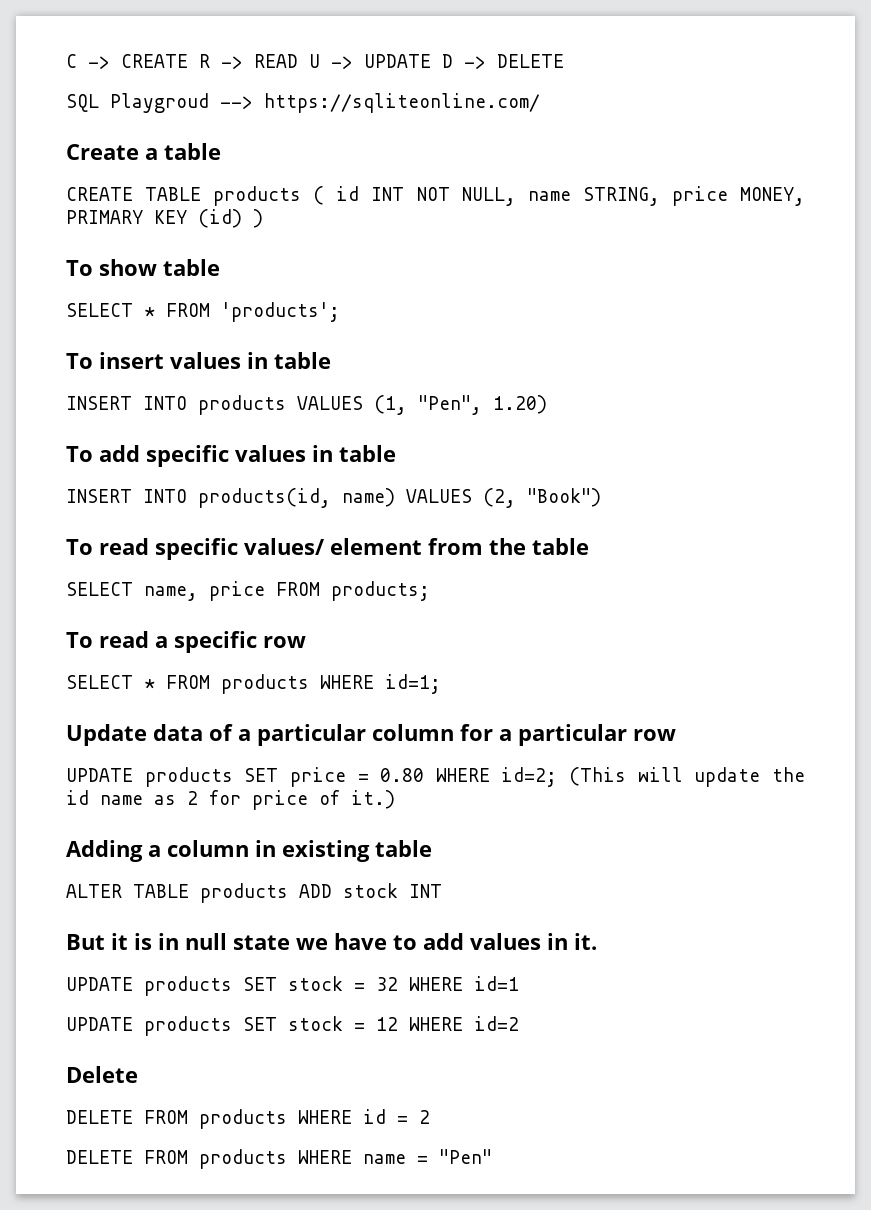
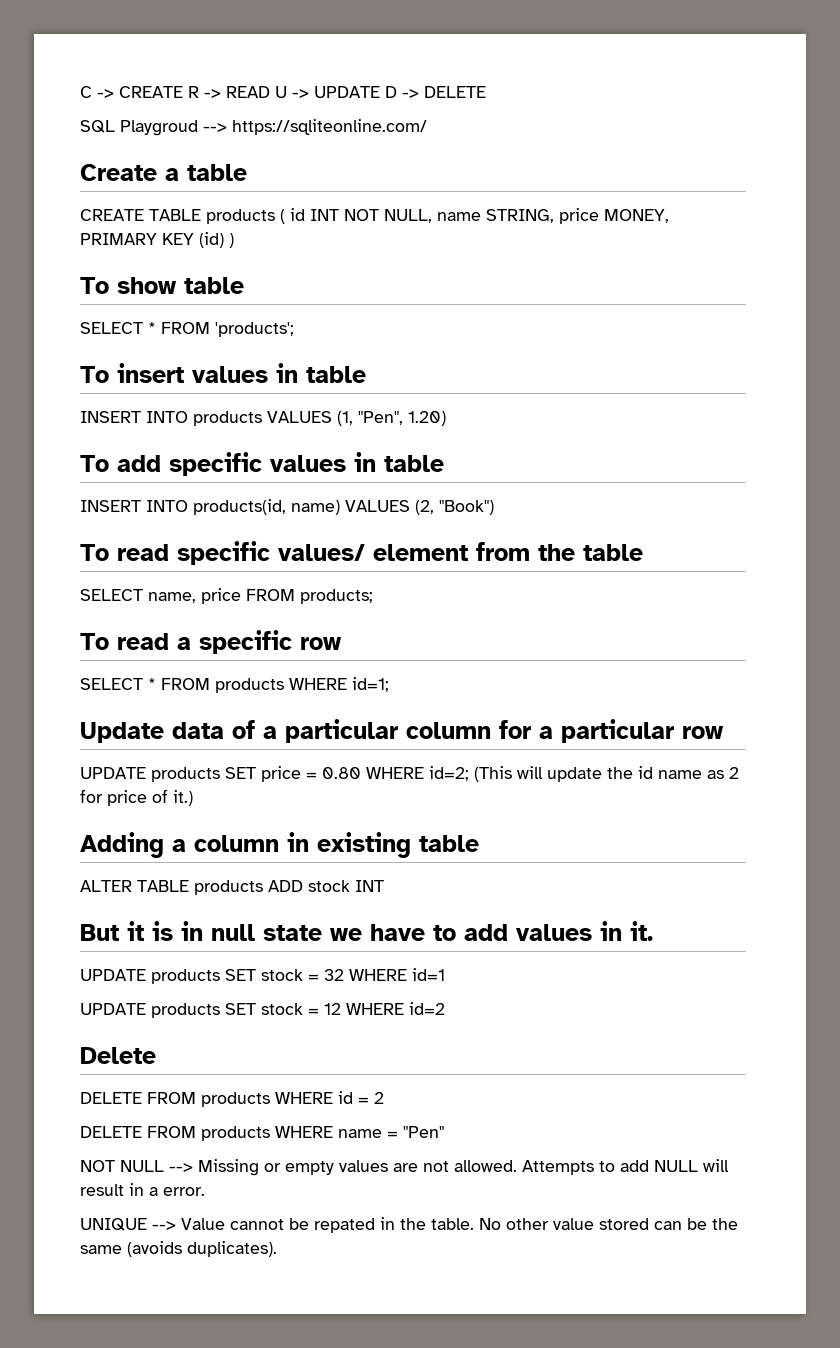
(492, 1156) none -> [80,1159,729,1176] [80,1183,205,1196] [80,1217,738,1233] [80,1241,277,1257] // NOT NULL --> Missing or empty values are not allowed. Attempts to add NULL will result in a error. // UNIQUE --> Value cannot be repated in the table. No other value stored can be the same (avoids duplicates).

